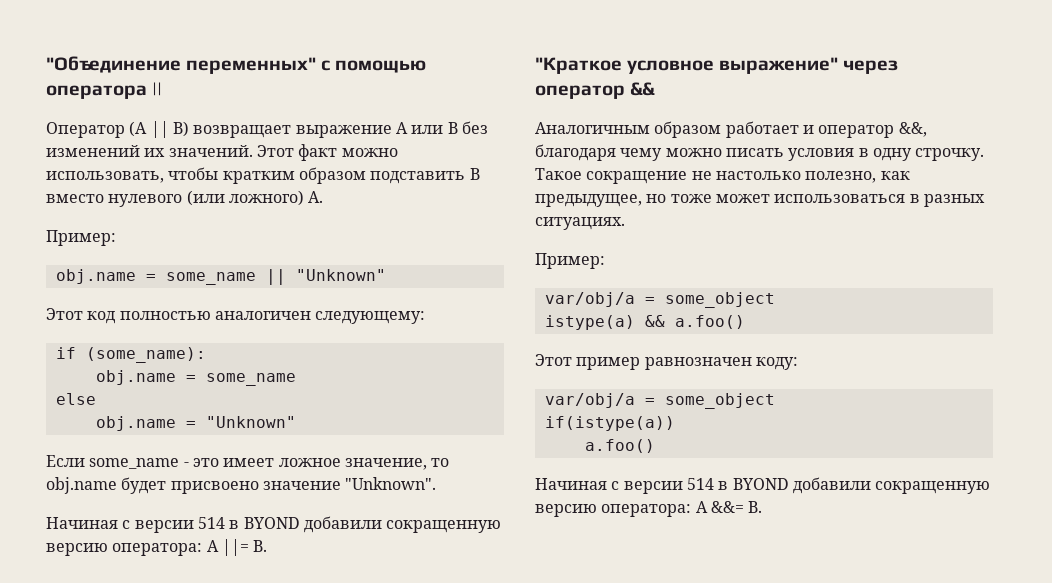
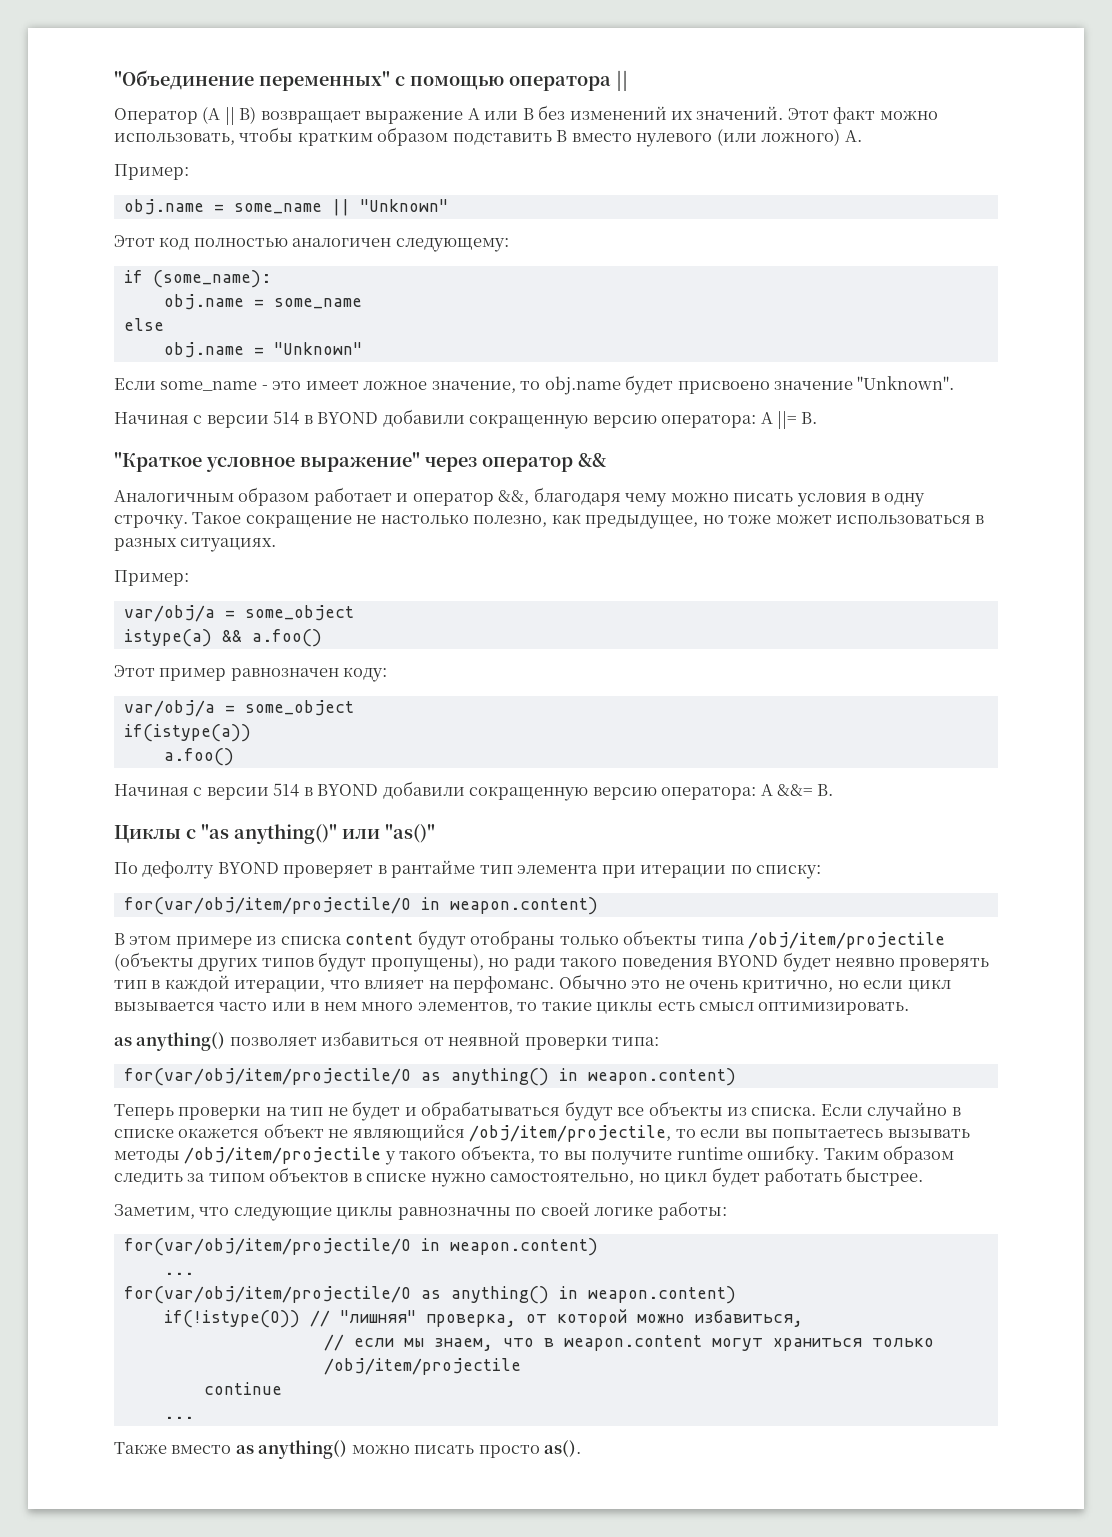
(763, 507) none -> [114,824,435,844] [114,860,822,879] [123,897,598,915] [114,930,946,950] [114,952,990,972] [114,974,951,993] [114,1001,910,1015] [114,1031,660,1051] [123,1068,736,1086] [114,1101,961,1121] [114,1123,970,1142] [114,1145,955,1165] [114,1167,924,1187] [114,1201,727,1221] [123,1238,598,1256] [163,1272,194,1275] [123,1286,736,1304] [163,1309,803,1328] [323,1334,934,1351] [323,1358,521,1375] [203,1382,282,1395] [163,1416,194,1419] [114,1440,582,1459] // Циклы с "as anything()" или "as()" // По дефолту BYOND проверяет в рантайме тип элемента при итерации по списку: // for(var/obj/item/projectile/O in weapon.content) // В этом примере из списка content будут отобраны только объекты типа /obj/item/projectile (объекты других типов будут пропущены), но ради такого поведения BYOND будет неявно проверять тип в каждой итерации, что влияет на перфоманс. Обычно это не очень критично, но если цикл вызывается часто или в нем много элементов, то такие циклы есть смысл оптимизировать. // as anything() позволяет избавиться от неявной проверки типа: // for(var/obj/item/projectile/O as anything() in weapon.content) // Теперь проверки на тип не будет и обрабатываться будут все объекты из списка. Если случайно в списке окажется объект не являющийся /obj/item/projectile, то если вы попытаетесь вызывать методы /obj/item/projectile у такого объекта, то вы получите runtime ошибку. Таким образом следить за типом объектов в списке нужно самостоятельно, но цикл будет работать быстрее. // Заметим, что следующие циклы равнозначны по своей логике работы: // for(var/obj/item/projectile/O in weapon.content) // ... // for(var/obj/item/projectile/O as anything() in weapon.content) // if(!istype(O)) // "лишняя" проверка, от которой можно избавиться, // // если мы знаем, что в weapon.content могут храниться только /obj/item/projectile // continue // ... // Также вместо as anything() можно писать просто as().

